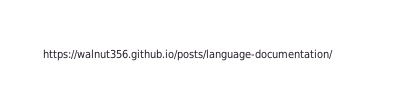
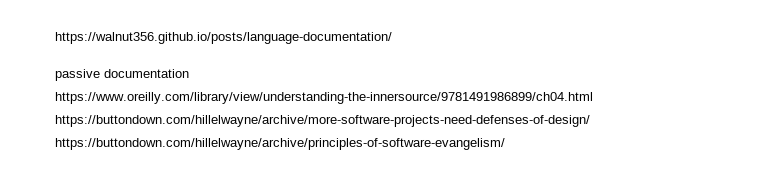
(333, 55) none -> [55,69,189,81] [55,92,593,104] [55,115,590,127] [55,138,505,150] // passive documentation https://www.oreilly.com/library/view/understanding-the-innersource/9781491986899/ch04.html https://buttondown.com/hillelwayne/archive/more-software-projects-need-defenses-of-design/ https://buttondown.com/hillelwayne/archive/principles-of-software-evangelism/

